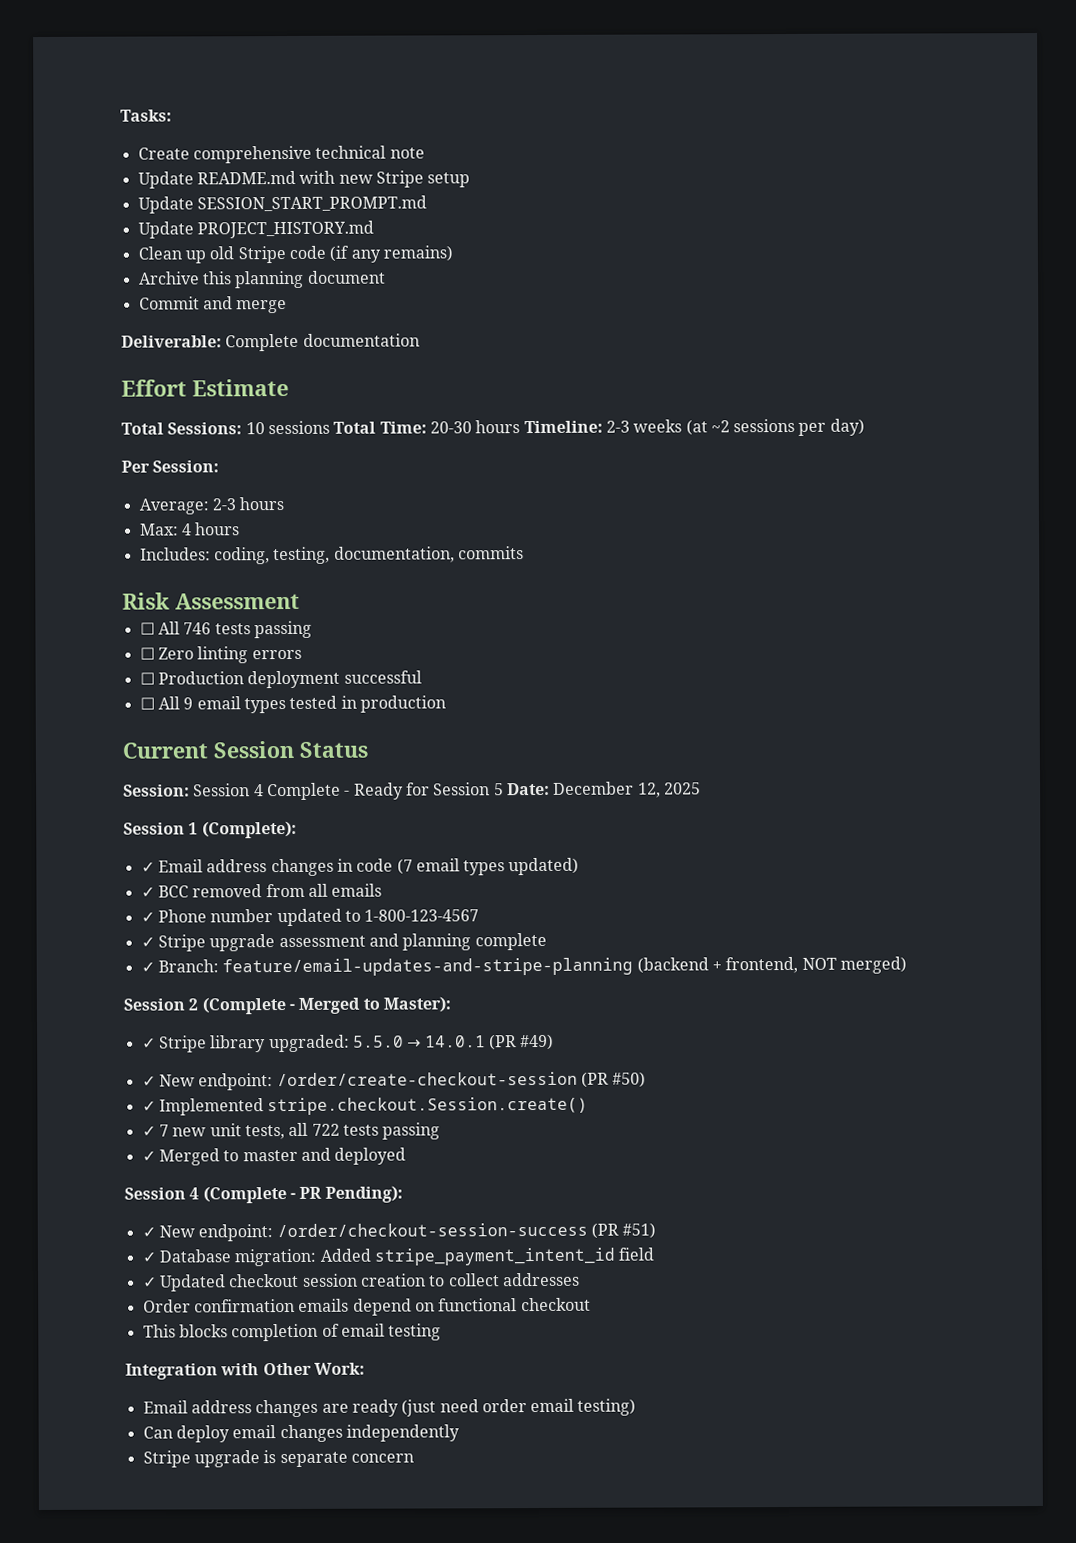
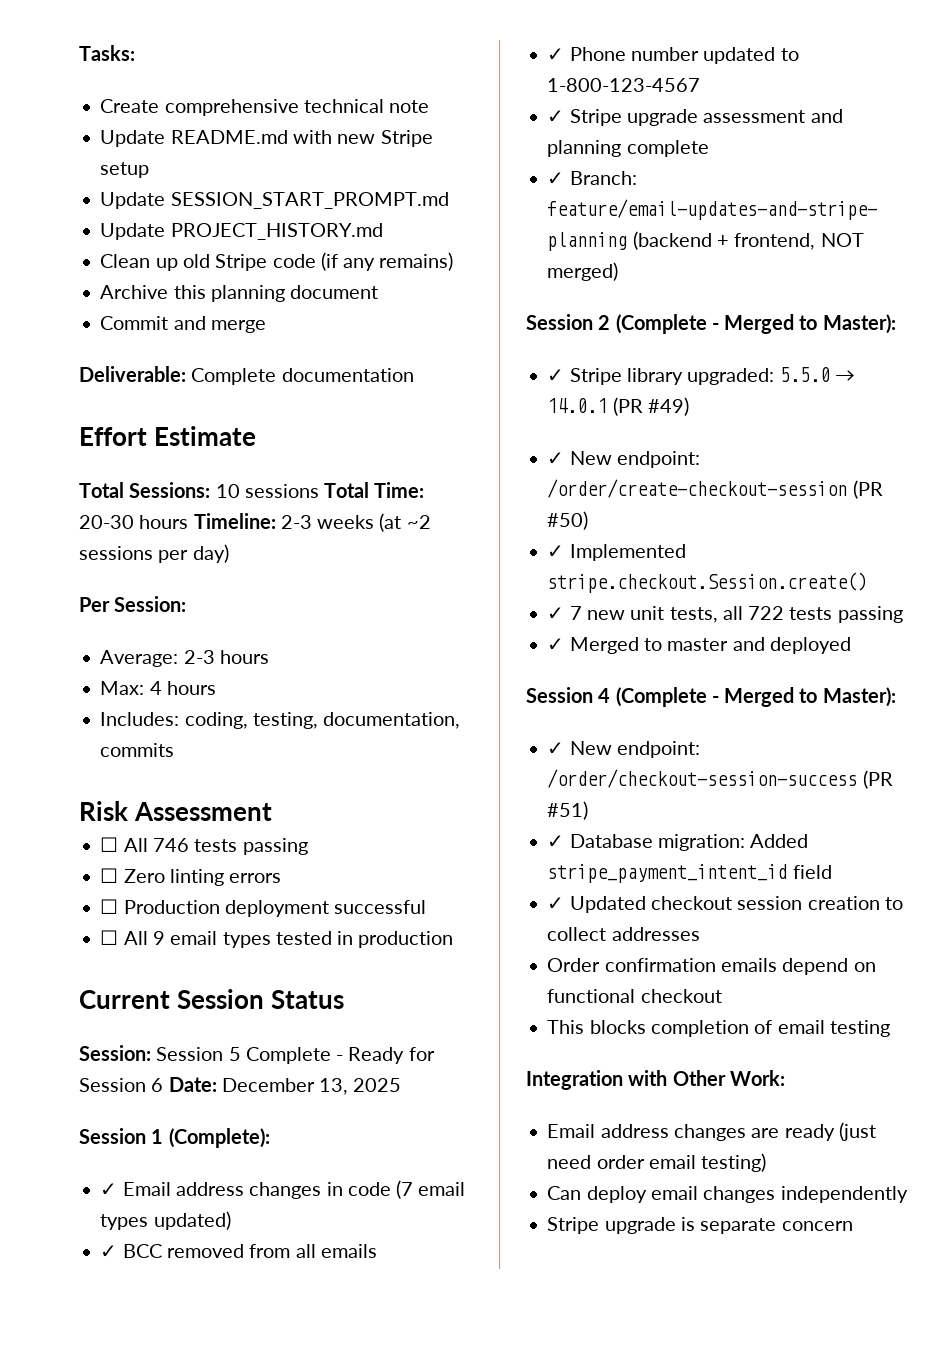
[253,784,264,797] 4 -> [228,1047,241,1061] 5
[493,783,504,796] 5 -> [151,1078,164,1092] 6
[637,782,661,798] 12, -> [319,1078,349,1095] 13,
[299,1185,403,1203] PR Pending): -> [724,687,896,707] Merged to Master):

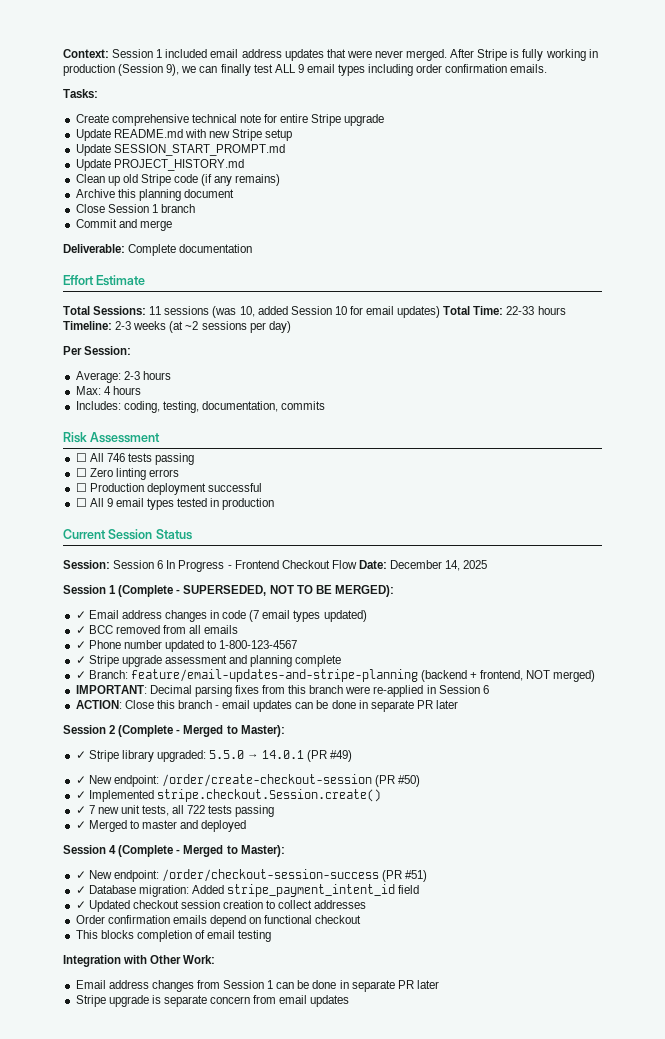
(79, 53) none -> [63,49,598,61] [63,64,548,76] Context: Session 1 included email address updates that were never merged. After Stripe is fully working in production (Session 9), we can finally test ALL 9 email types including order confirmation emails. //
(430, 106) none -> [264,114,385,126] for entire Stripe upgrade
(379, 292) none -> [75,204,195,213] // Close Session 1 branch
[215,484,319,498] 10 sessions -> [149,306,441,318] 11 sessions (was 10, added Session 10 for email updates)
[79,515,134,529] 20-30 -> [506,306,535,315] 22-33
[228,1047,435,1064] [79,1078,164,1092] 5 Complete - Ready for Session 6 -> [157,560,357,572] 6 In Progress - Frontend Checkout Flow
[319,1078,349,1095] 13, -> [445,560,461,571] 14,
[168,1128,270,1148] (Complete): -> [118,585,394,597] (Complete - SUPERSEDED, NOT TO BE MERGED):
(619, 271) none -> [75,685,489,697] [75,700,459,712] // IMPORTANT: Decimal parsing fixes from this branch were re-applied in Session 6 // ACTION: Close this branch - email updates can be done in separate PR later
[751,1122,876,1141] [547,1153,767,1172] [547,1186,908,1203] are ready (just need order email testing) // Can deploy email changes independently -> [196,980,439,992] from Session 1 can be done in separate PR later
(853, 1226) none -> [253,995,350,1007] from email updates

